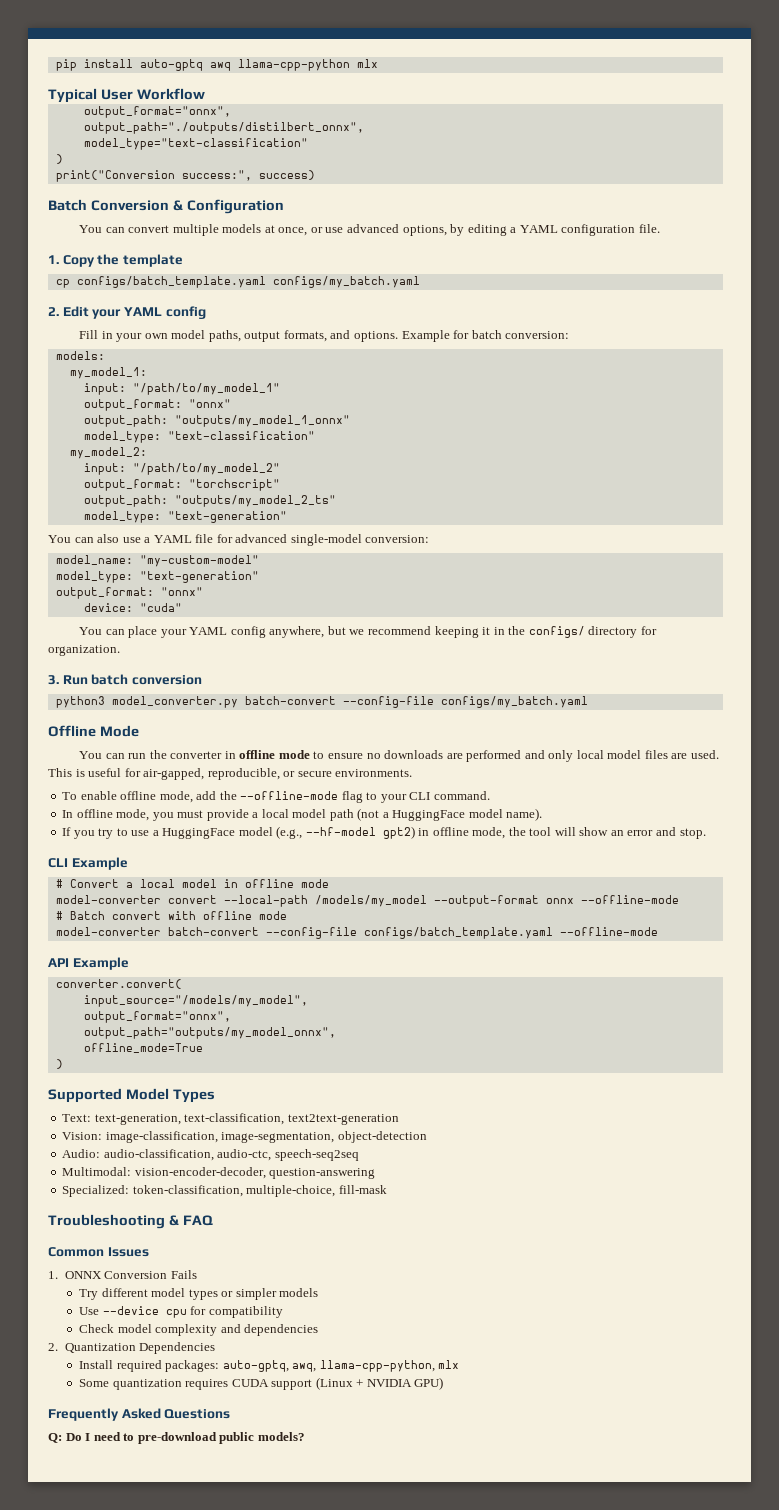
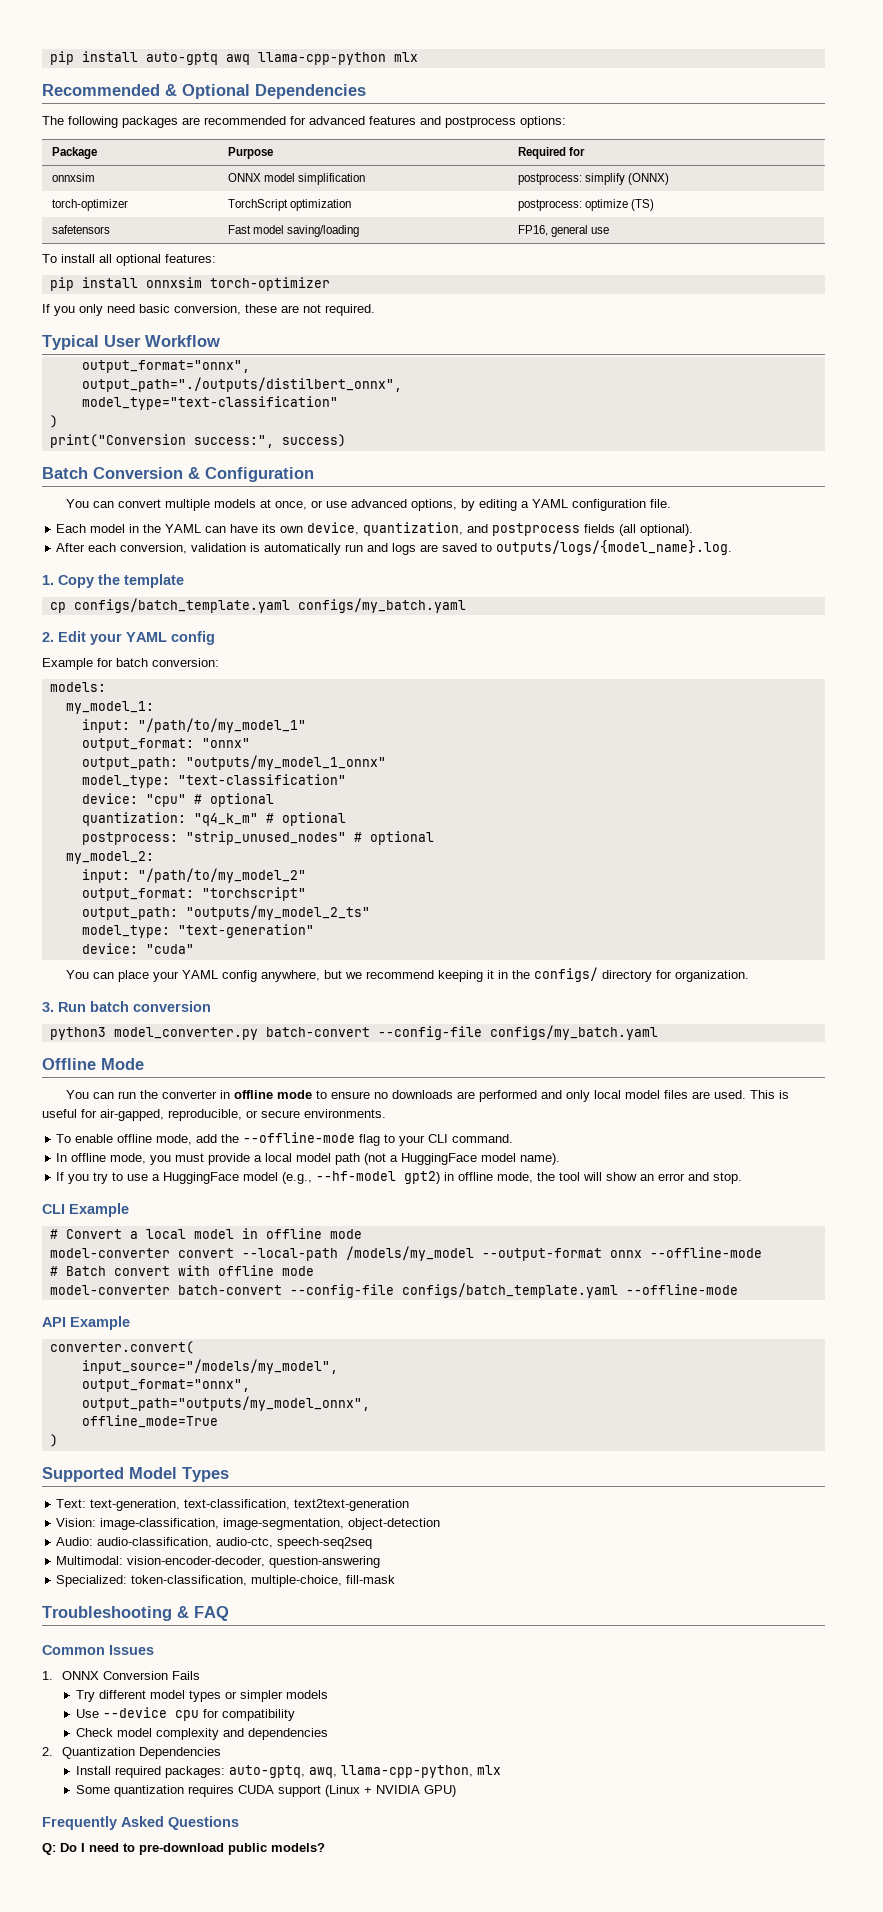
(378, 63) none -> [42,84,366,99] [42,116,566,128] [52,147,98,159] [228,147,274,159] [518,147,586,159] [52,173,96,182] [228,173,366,185] [518,173,670,185] [52,199,129,211] [228,199,352,211] [518,199,655,211] [52,225,111,234] [228,225,360,237] [518,225,610,237] [42,254,216,266] [49,277,330,291] [42,304,375,316] // Recommended & Optional Dependencies // The following packages are recommended for advanced features and postprocess options: // Package | Purpose | Required for // onnxsim | ONNX model simplification | postprocess: simplify (ONNX) // torch-optimizer | TorchScript optimization | postprocess: optimize (TS) // safetensors | Fast model saving/loading | FP16, general use // To install all optional features: // pip install onnxsim torch-optimizer // If you only need basic conversion, these are not required.
(660, 228) none -> [56,522,694,536] [56,540,733,555] // Each model in the YAML can have its own device, quantization, and postprocess fields (all optional). // After each conversion, validation is automatically run and logs are saved to outputs/logs/{model_name}.log.
[79,330,398,342] Fill in your own model paths, output formats, and options. -> (215, 638) none
(315, 435) none -> [81,793,274,807] [81,812,346,826] [81,831,434,845] // device: "cpu" # optional // quantization: "q4_k_m" # optional // postprocess: "strip_unused_nodes" # optional
[48,534,430,546] [55,555,259,567] [55,571,259,583] [55,587,203,599] // You can also use a YAML file for advanced single-model conversion: // model_name: "my-custom-model" // model_type: "text-generation" // output_format: "onnx" -> (314, 931) none

